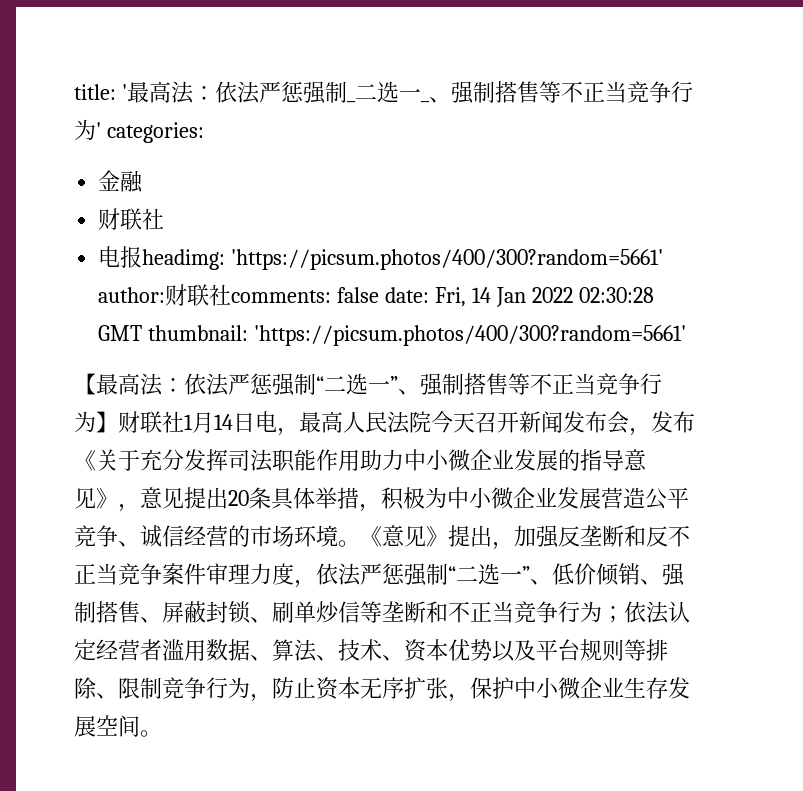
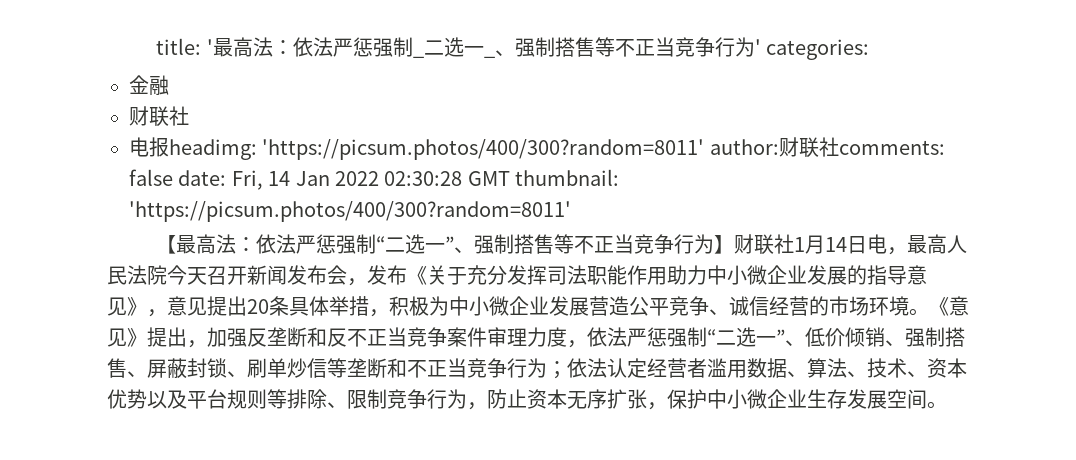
[231,249,664,270] 'https://picsum.photos/400/300?random=5661' -> [262,139,705,160] 'https://picsum.photos/400/300?random=8011'
[254,325,687,346] 'https://picsum.photos/400/300?random=5661' -> [129,201,571,222] 'https://picsum.photos/400/300?random=8011'

